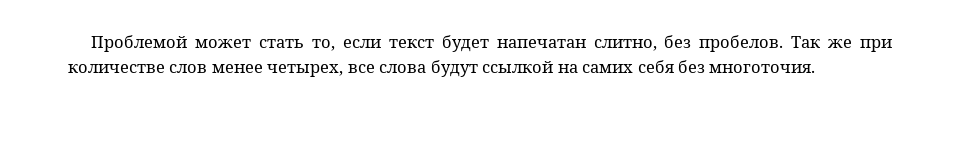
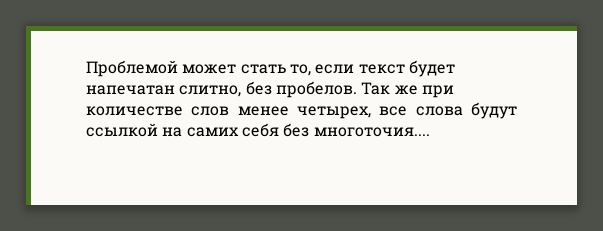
[709,64,816,73] многоточия. -> [313,127,430,137] многоточия....

